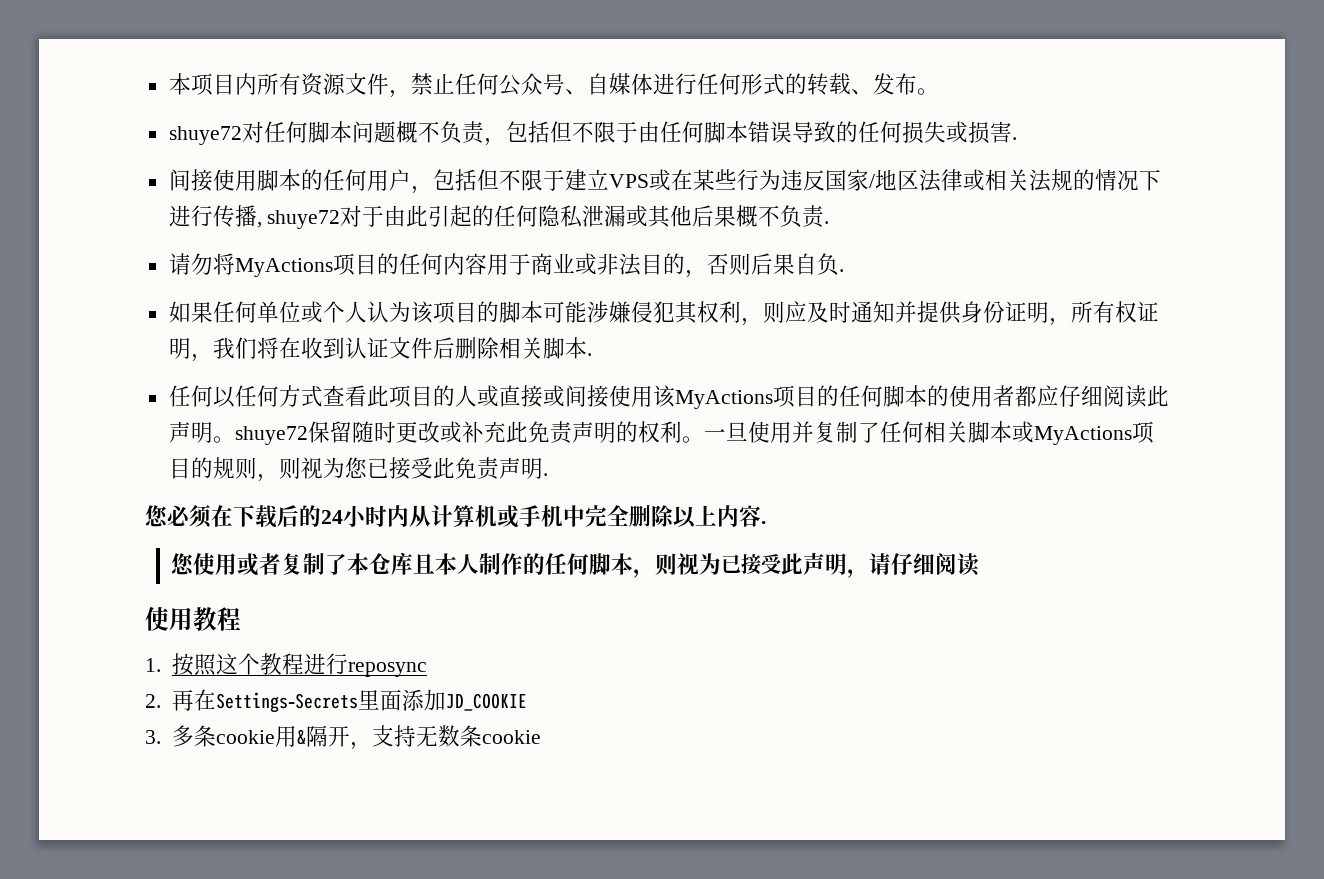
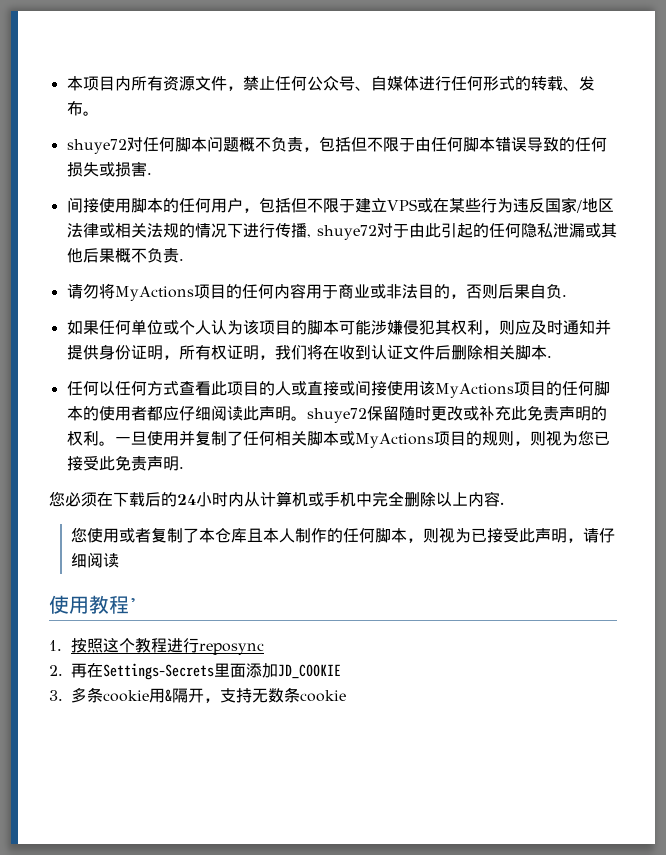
(241, 619) none -> [129,598,135,612] '

